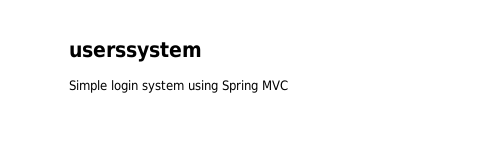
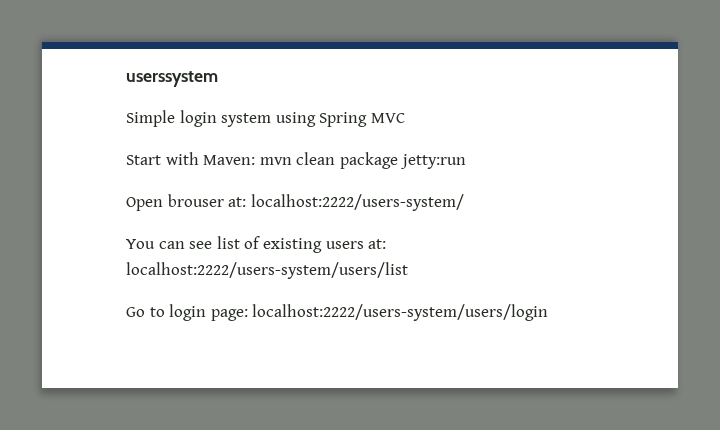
(288, 85) none -> [126,152,466,169] [126,194,464,211] [126,236,387,253] [126,262,408,279] [126,304,549,321] // Start with Maven: mvn clean package jetty:run // Open brouser at: localhost:2222/users-system/ // You can see list of existing users at: localhost:2222/users-system/users/list // Go to login page: localhost:2222/users-system/users/login

